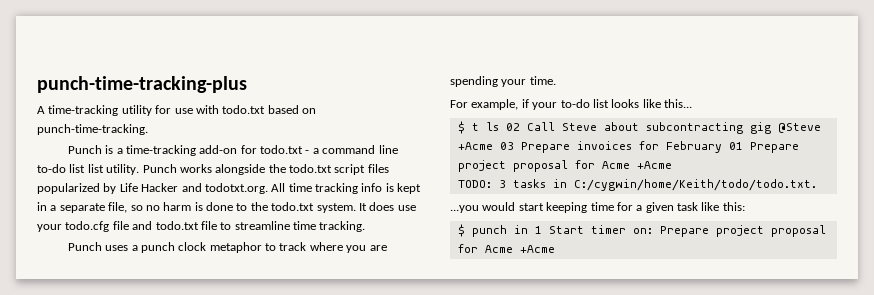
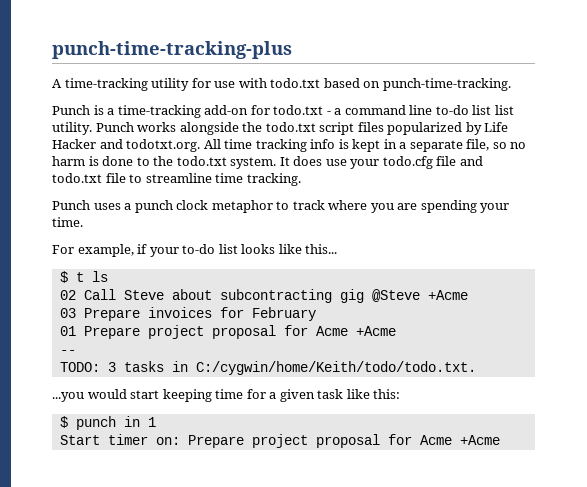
(499, 126) none -> (108, 276) //
(493, 146) none -> (468, 295) //
(722, 147) none -> (316, 314) //
(672, 165) none -> [59,350,76,354] // --
(542, 230) none -> (156, 422) //

